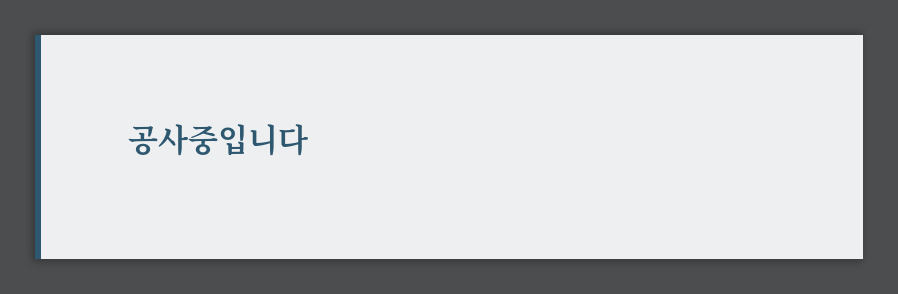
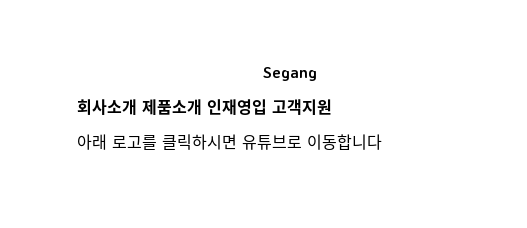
[128,124,308,156] 공사중입니다 -> [262,67,317,81] [77,99,332,115] [77,134,382,150] Segang // 회사소개 제품소개 인재영입 고객지원 // 아래 로고를 클릭하시면 유튜브로 이동합니다

